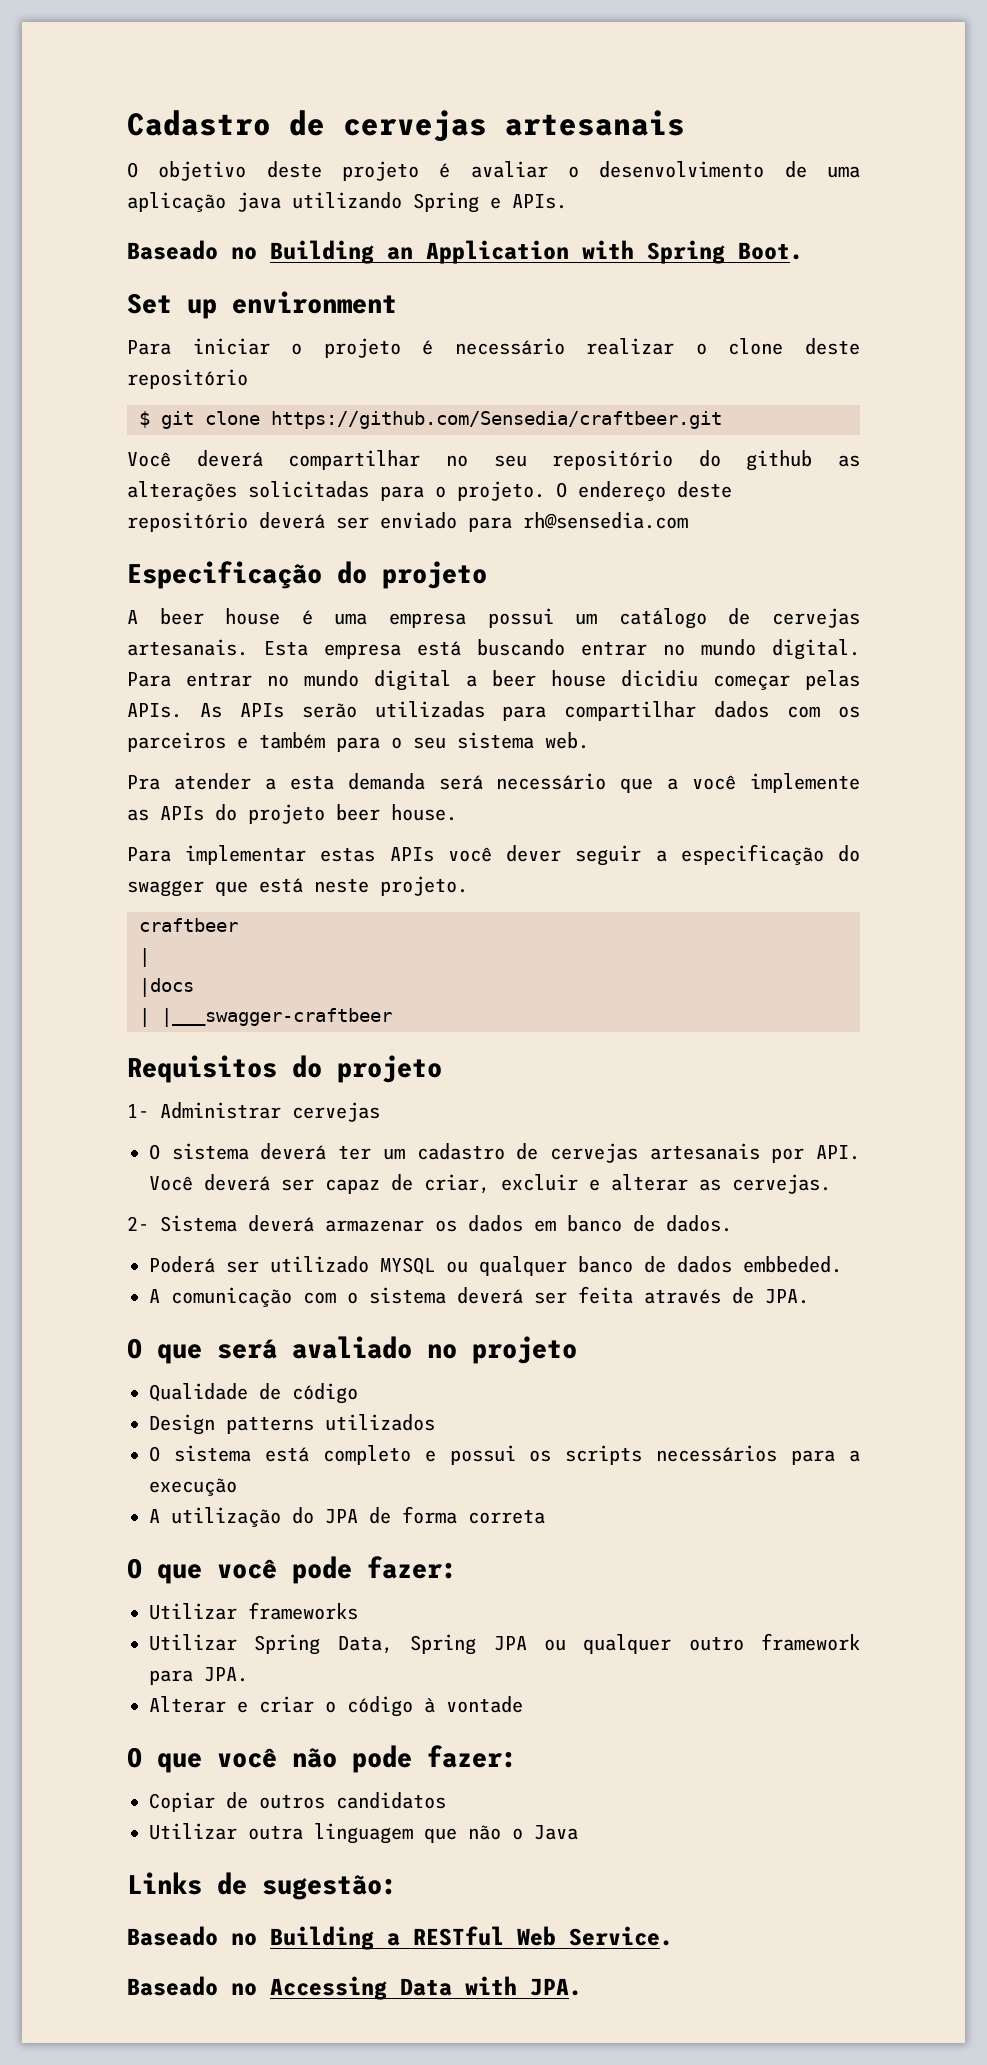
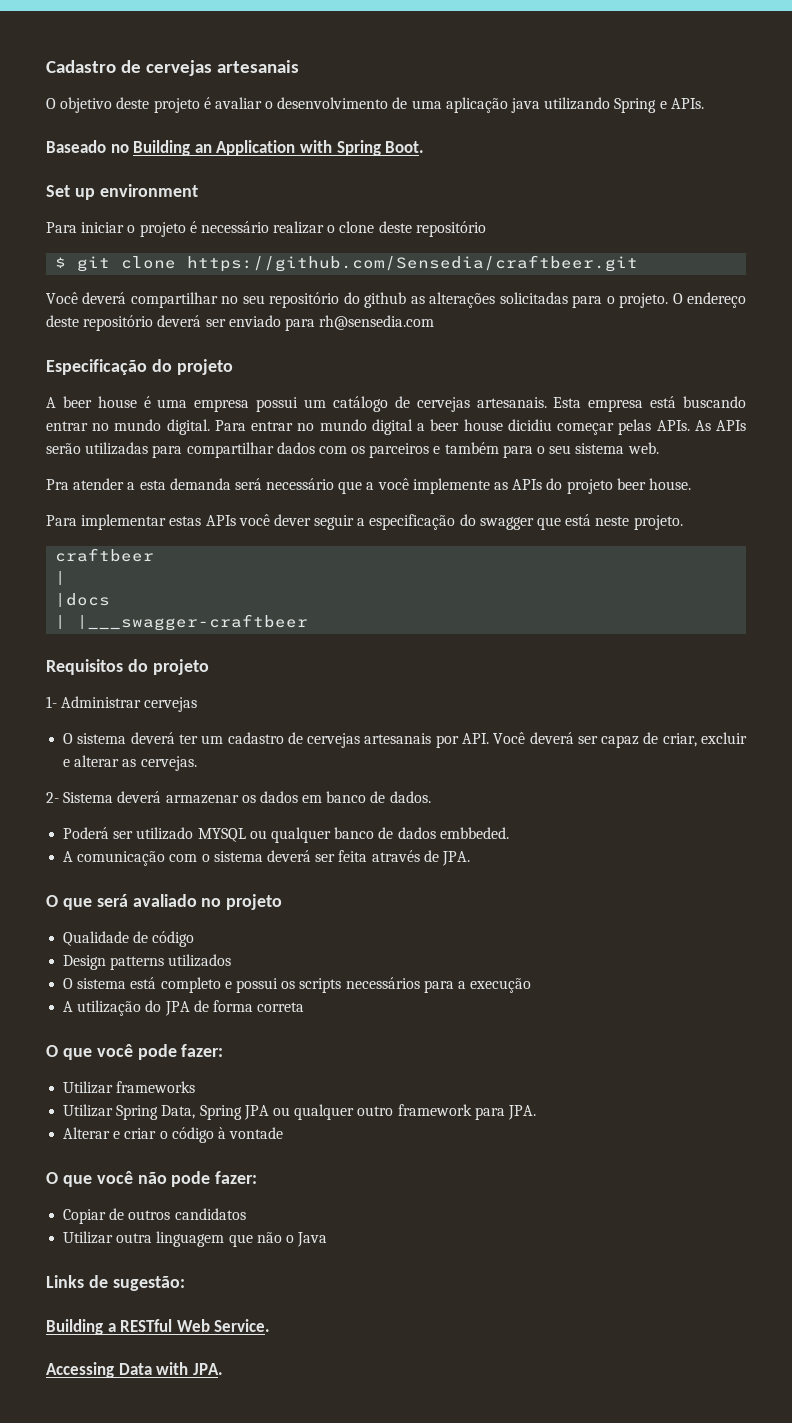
[127,1926,257,1946] Baseado no -> (185, 1283) none
[127,1976,257,1996] Baseado no -> (271, 1325) none

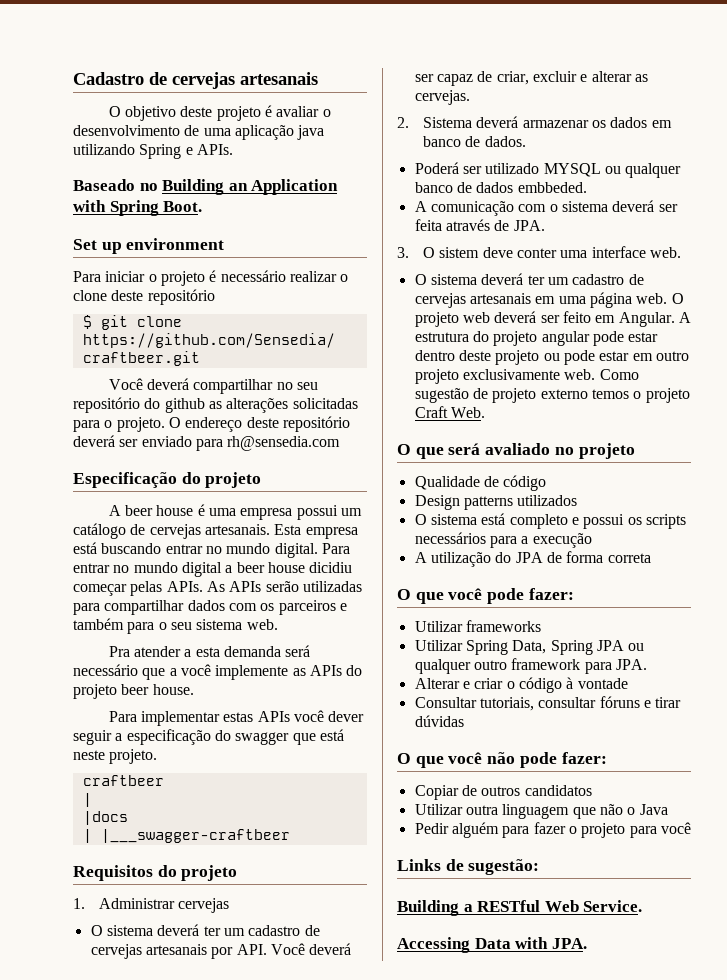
[46,696,57,708] 1- -> [73,898,85,909] 1.
[46,792,59,803] 2- -> [397,117,409,128] 2.
(470, 858) none -> [397,246,682,258] [414,273,644,285] [414,292,684,308] [414,311,691,327] [414,331,659,346] [414,350,689,365] [414,369,639,384] [414,388,690,403] [414,406,485,418] // 3. O sistem deve conter uma interface web. // O sistema deverá ter um cadastro de cervejas artesanais em uma página web. O projeto web deverá ser feito em Angular. A estrutura do projeto angular pode estar dentro deste projeto ou pode estar em outro projeto exclusivamente web. Como sugestão de projeto externo temos o projeto Craft Web.
(284, 1133) none -> [414,696,682,711] [414,715,464,727] // Consultar tutoriais, consultar fóruns e tirar dúvidas
(328, 1239) none -> [414,822,691,838] // Pedir alguém para fazer o projeto para você

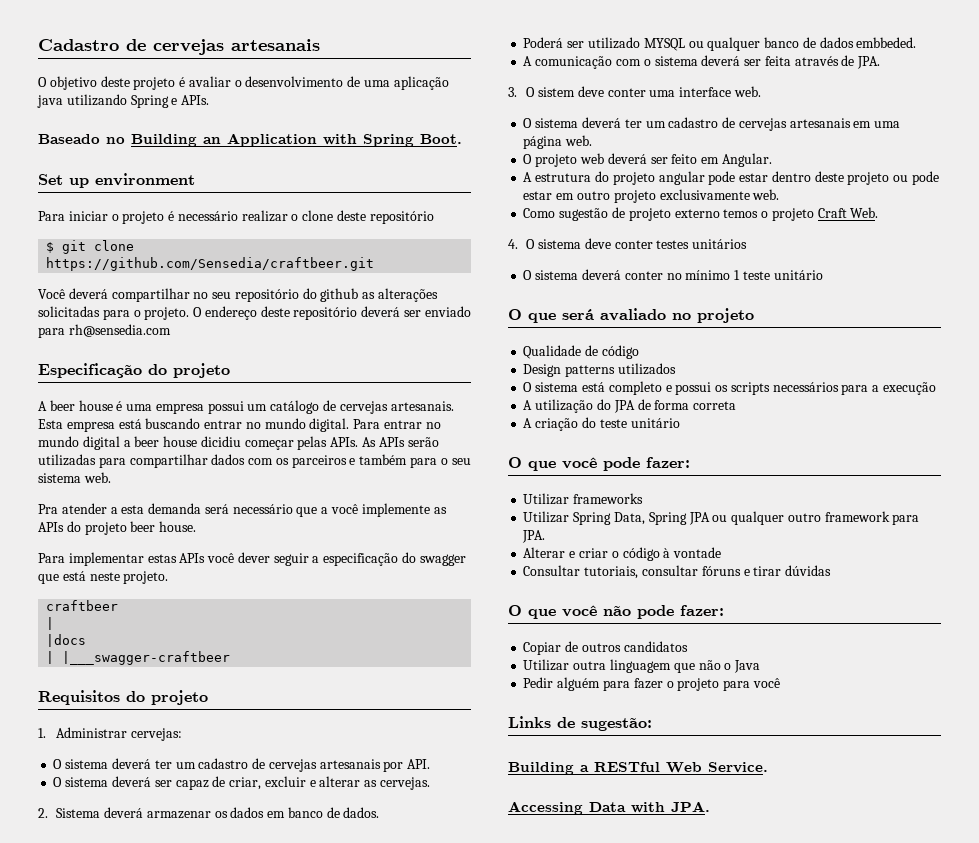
[178,898,230,913] cervejas -> [131,728,183,741] cervejas:
[270,943,305,955] Você -> [53,777,109,787] // O sistema
(668, 298) none -> (593, 140) //
(675, 319) none -> (772, 160) //
(596, 374) none -> (780, 194) //
(485, 412) none -> [508,238,748,249] [523,269,823,280] // 4. O sistema deve conter testes unitários // O sistema deverá conter no mínimo 1 teste unitário
(651, 558) none -> [523,417,680,431] // A criação do teste unitário

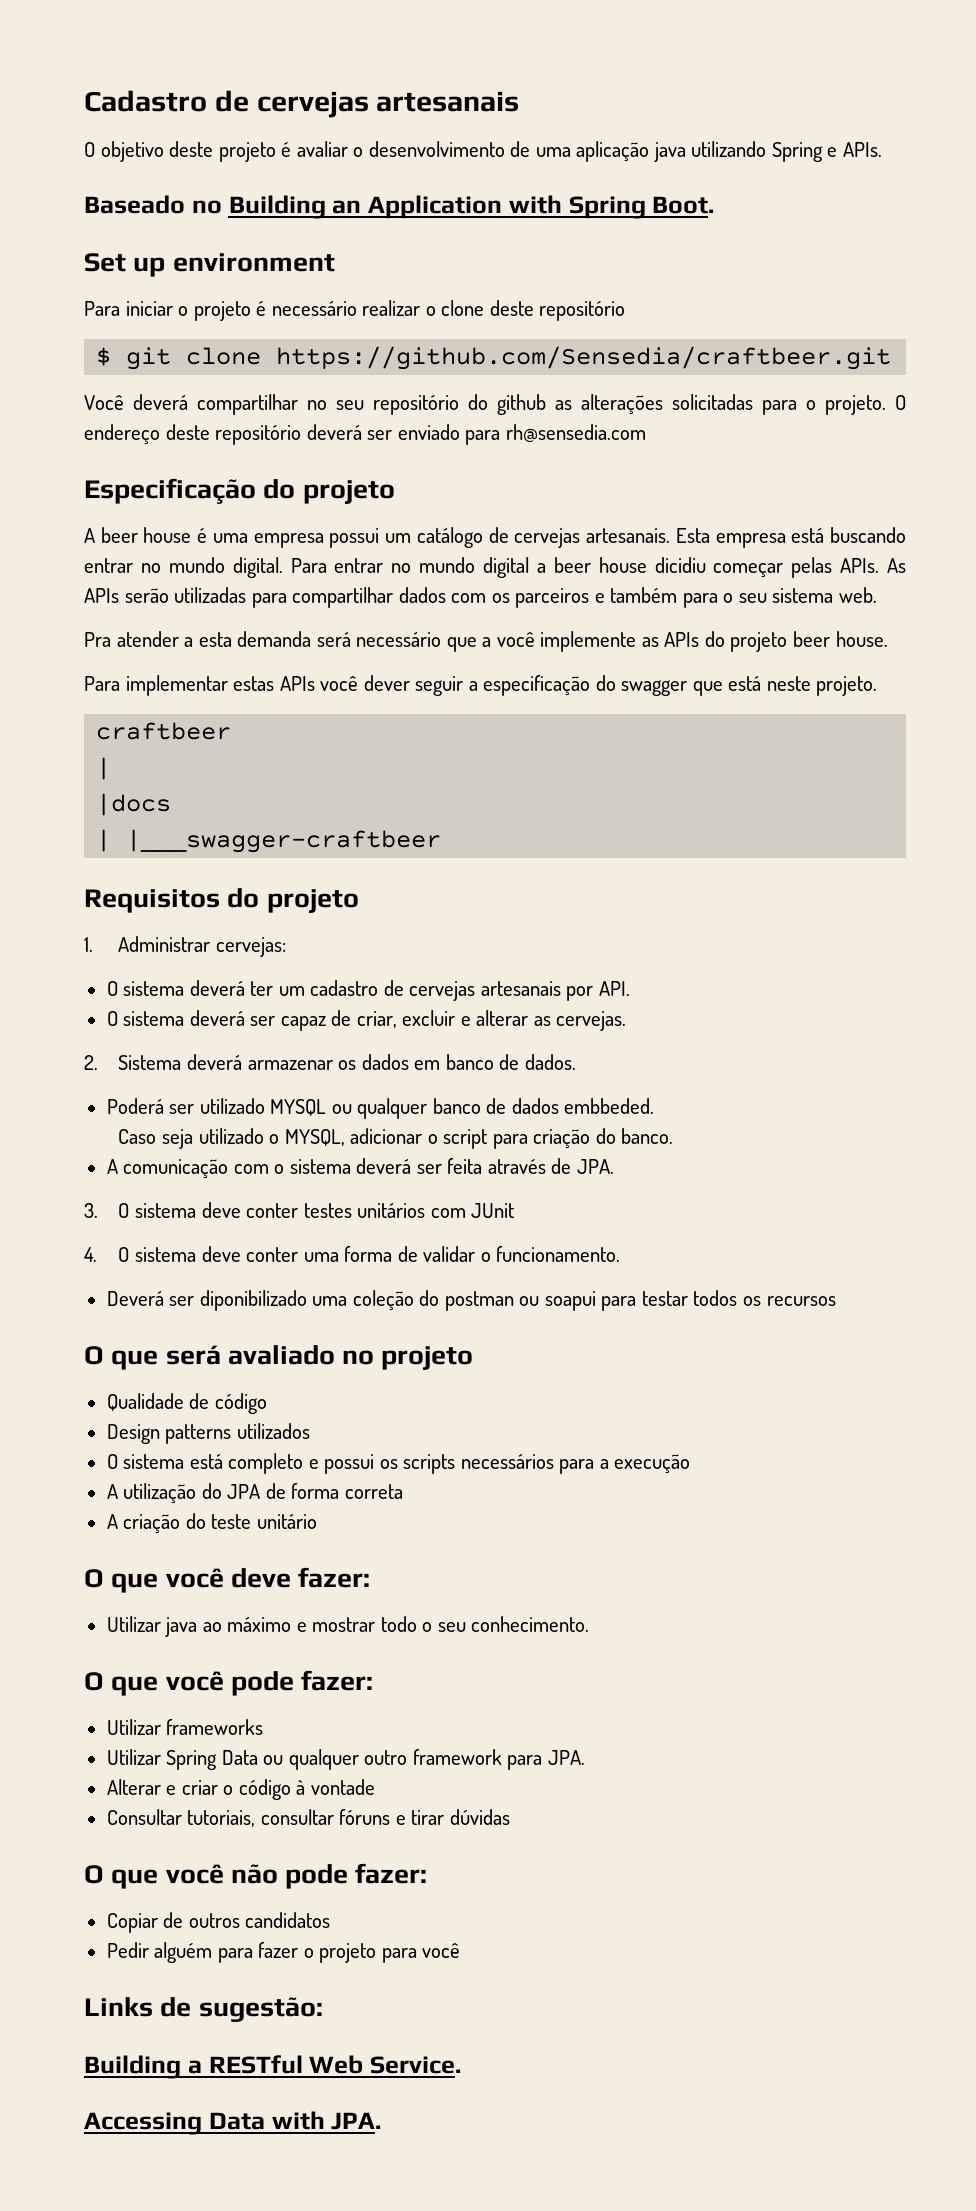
(917, 42) none -> [118,1128,674,1149] // Caso seja utilizado o MYSQL, adicionar o script para criação do banco.
[538,86,761,97] [523,117,901,131] [523,135,593,149] [523,153,772,167] [523,171,939,185] [523,189,780,203] [523,207,879,221] sistem deve conter uma interface web. // O sistema deverá ter um cadastro de cervejas artesanais em uma página web. // O projeto web deverá ser feito em Angular. // A estrutura do projeto angular pode estar dentro deste projeto ou pode estar em outro projeto exclusivamente web. // Como sugestão de projeto externo temos o projeto Craft Web. -> [134,1202,515,1218] sistema deve conter testes unitários com JUnit
[656,239,748,249] [523,269,823,280] testes unitários // O sistema deverá conter no mínimo 1 teste unitário -> [303,1246,621,1262] [106,1290,836,1311] uma forma de validar o funcionamento. // Deverá ser diponibilizado uma coleção do postman ou soapui para testar todos os recursos
(680, 423) none -> [84,1567,371,1593] [106,1616,590,1637] // O que você deve fazer: // Utilizar java ao máximo e mostrar todo o seu conhecimento.
[613,512,710,525] Data, Spring JPA -> [221,1750,258,1765] Data
[523,659,761,673] // Utilizar outra linguagem que não o Java -> (331, 1920) none

